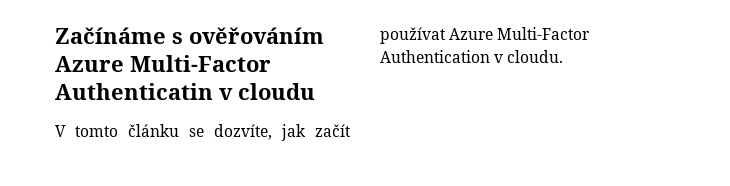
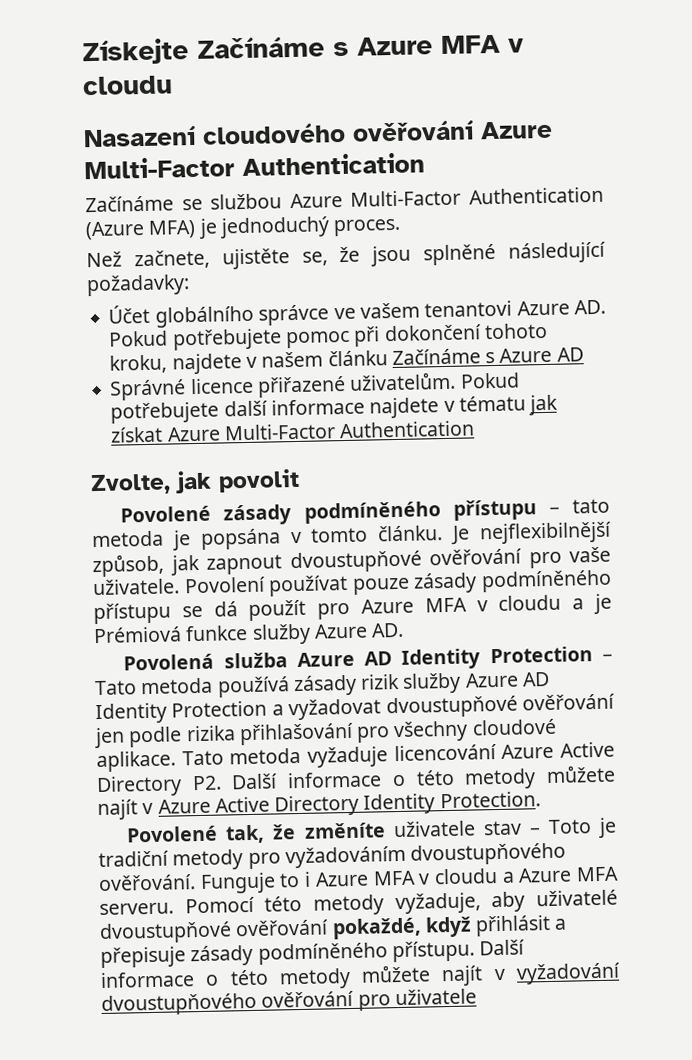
[55,27,324,44] [55,55,271,72] [55,83,315,100] [55,124,351,141] [380,27,591,44] [380,50,564,63] Začínáme s ověřováním Azure Multi-Factor Authenticatin v cloudu // V tomto článku se dozvíte, jak začít používat Azure Multi-Factor Authentication v cloudu. -> [82,34,524,66] [82,75,173,96] [83,120,553,148] [84,152,425,180] [85,186,604,213] [85,216,402,241] [86,241,606,270] [86,274,190,297] [108,299,606,328] [108,322,548,351] [109,347,584,375] [109,371,520,401] [110,394,559,424] [110,420,476,443] [90,468,300,496] [120,498,610,526] [91,521,612,551] [92,546,611,578] [92,569,612,597] [93,593,613,625] [93,622,405,645] [123,646,613,671] [94,671,550,698] [95,693,615,725] [93,718,557,749] [96,741,615,773] [96,764,616,798] [97,791,541,821] [126,817,617,844] [98,842,567,871] [98,866,619,894] [99,889,618,916] [99,914,568,945] [100,939,526,969] [100,962,621,990] [101,988,477,1017] Získejte Začínáme s Azure MFA v cloudu // Nasazení cloudového ověřování Azure Multi-Factor Authentication // Začínáme se službou Azure Multi-Factor Authentication (Azure MFA) je jednoduchý proces. // Než začnete, ujistěte se, že jsou splněné následující požadavky: // Účet globálního správce ve vašem tenantovi Azure AD. Pokud potřebujete pomoc při dokončení tohoto kroku, najdete v našem článku Začínáme s Azure AD // Správné licence přiřazené uživatelům. Pokud potřebujete další informace najdete v tématu jak získat Azure Multi-Factor Authentication // Zvolte, jak povolit // Povolené zásady podmíněného přístupu – tato metoda je popsána v tomto článku. Je nejflexibilnější způsob, jak zapnout dvoustupňové ověřování pro vaše uživatele. Povolení používat pouze zásady podmíněného přístupu se dá použít pro Azure MFA v cloudu a je Prémiová funkce služby Azure AD. // Povolená služba Azure AD Identity Protection – Tato metoda používá zásady rizik služby Azure AD Identity Protection a vyžadovat dvoustupňové ověřování jen podle rizika přihlašování pro všechny cloudové aplikace. Tato metoda vyžaduje licencování Azure Active Directory P2. Další informace o této metody můžete najít v Azure Active Directory Identity Protection. // Povolené tak, že změníte uživatele stav – Toto je tradiční metody pro vyžadováním dvoustupňového ověřování. Funguje to i Azure MFA v cloudu a Azure MFA serveru. Pomocí této metody vyžaduje, aby uživatelé dvoustupňové ověřování pokaždé, když přihlásit a přepisuje zásady podmíněného přístupu. Další informace o této metody můžete najít v vyžadování dvoustupňového ověřování pro uživatele

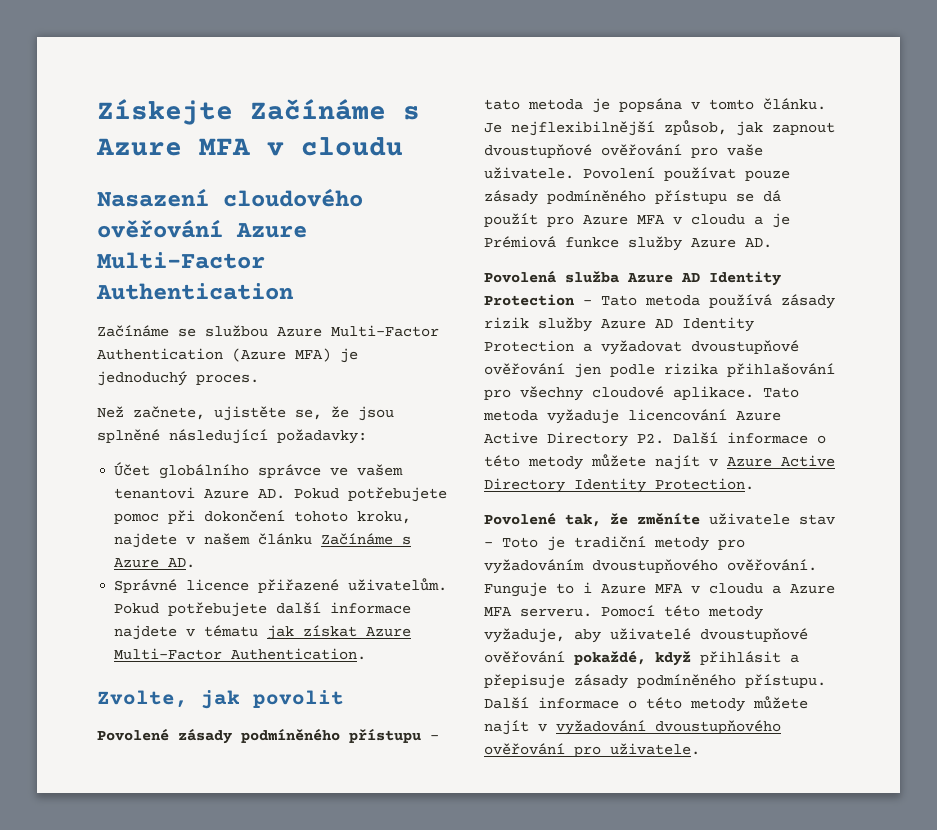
[556,347,584,362] AD -> [168,558,196,568] AD.
[339,420,476,439] Authentication -> [231,648,367,660] Authentication.
[394,988,477,1006] uživatele -> [610,743,700,755] uživatele.

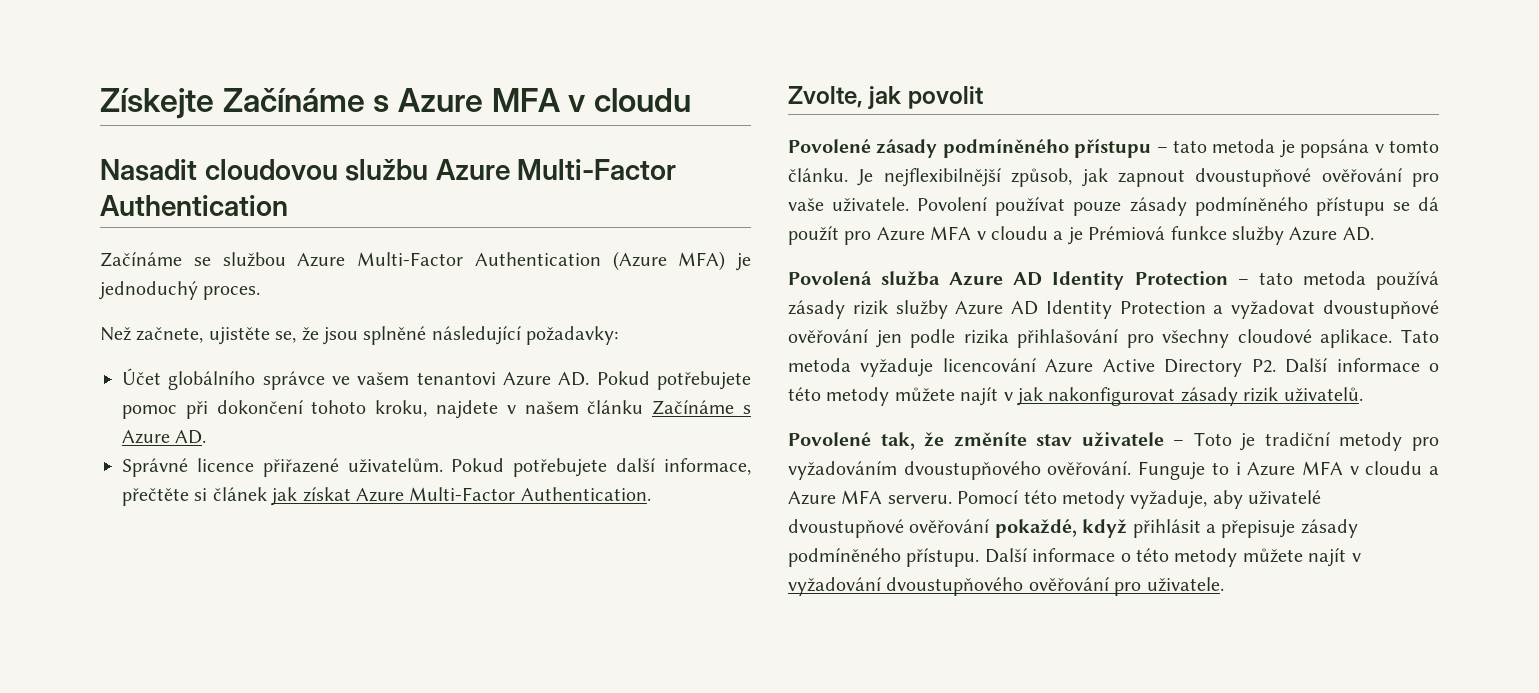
[97,188,363,207] [97,219,223,238] Nasazení cloudového ověřování -> [100,159,429,181] Nasadit cloudovou službu
[330,602,412,614] [114,625,259,640] informace najdete v tématu -> [663,458,751,475] [122,487,267,506] informace, přečtěte si článek
[601,295,637,306] Tato -> [1258,272,1293,285] tato
[727,455,835,467] [484,478,754,493] Azure Active Directory Identity Protection. -> [1017,387,1363,406] jak nakonfigurovat zásady rizik uživatelů.
[709,513,835,525] uživatele stav -> [1036,432,1164,447] stav uživatele

